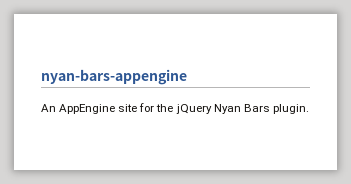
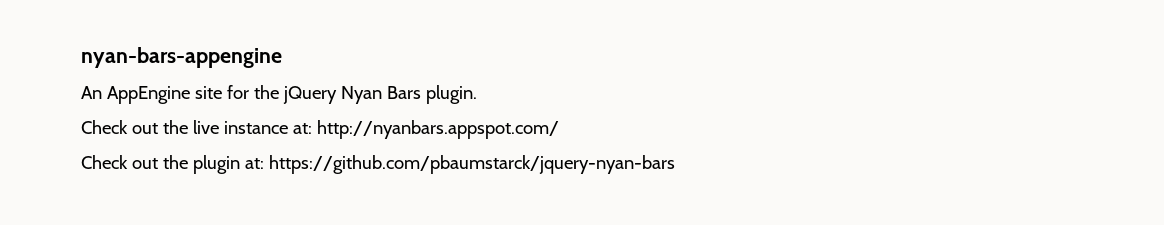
(309, 109) none -> [81,120,559,139] [81,155,675,174] // Check out the live instance at: http://nyanbars.appspot.com/ // Check out the plugin at: https://github.com/pbaumstarck/jquery-nyan-bars

